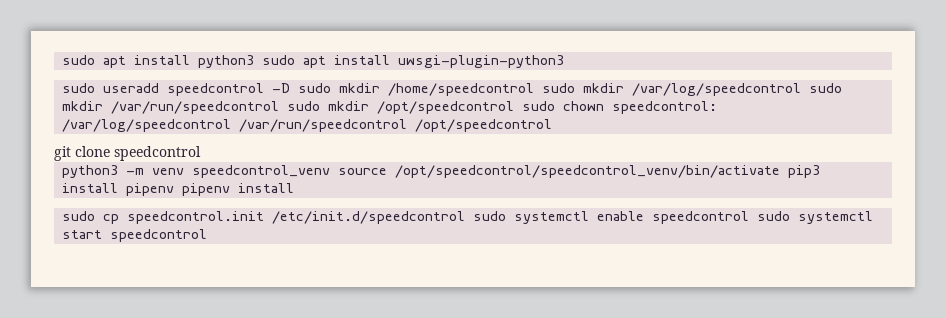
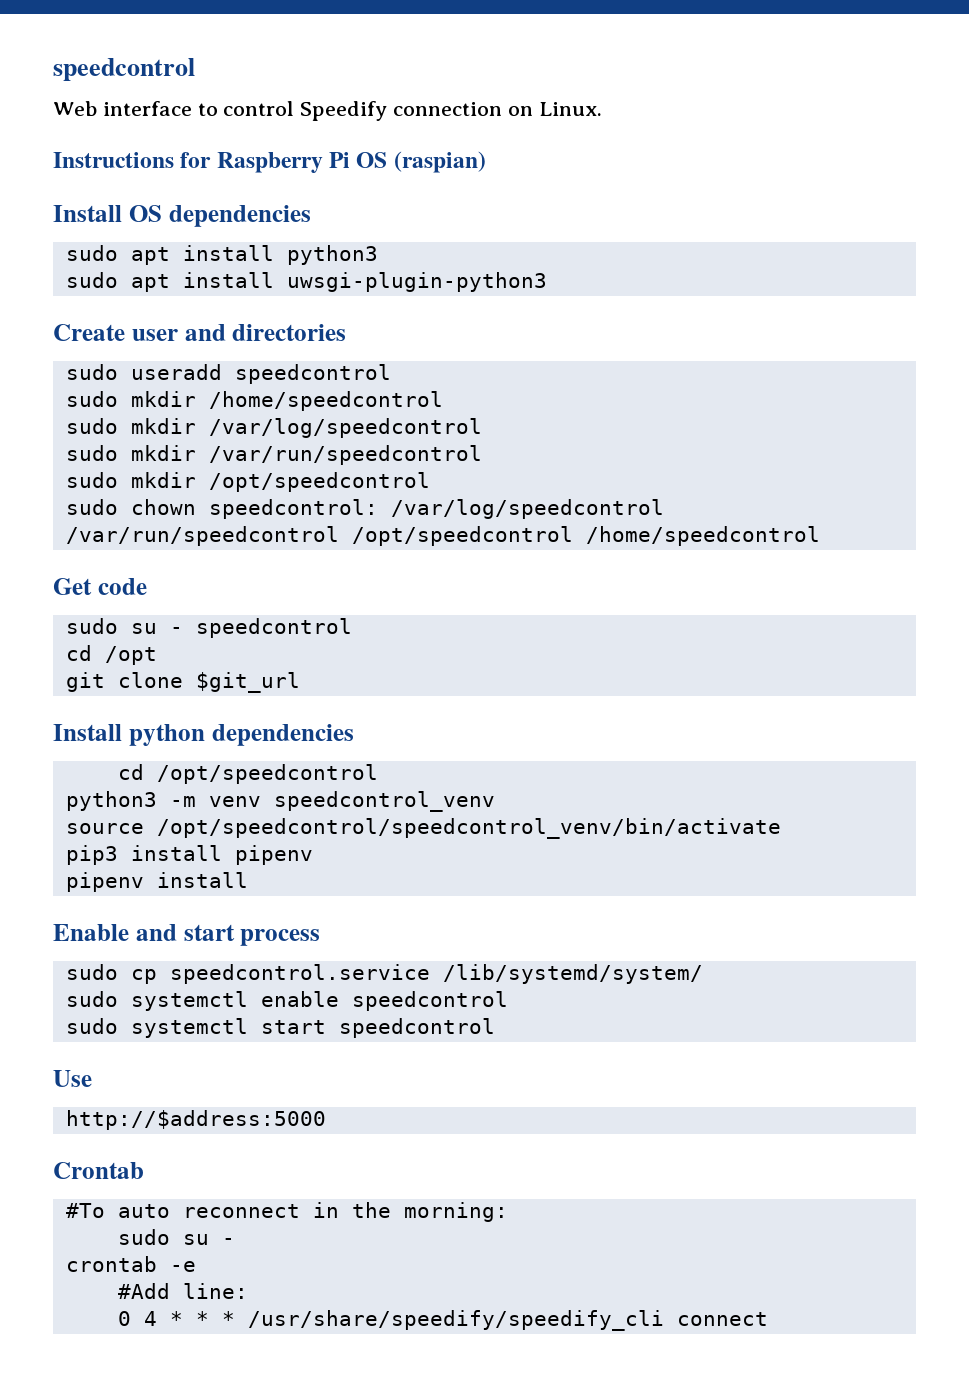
(62, 60) none -> [53,58,195,81] [53,101,602,121] [53,151,486,173] [53,205,311,227] speedcontrol // Web interface to control Speedify connection on Linux. // Instructions for Raspberry Pi OS (raspian) // Install OS dependencies //
(255, 61) none -> (378, 255) //
(565, 61) none -> [53,324,347,341] // Create user and directories
[272,83,291,93] -D -> (391, 374) //
(535, 89) none -> (443, 401) //
(802, 89) none -> (482, 428) //
(280, 107) none -> (482, 455) //
(515, 107) none -> (430, 482) //
[54,146,201,161] // git clone speedcontrol -> [585,526,820,546] [53,578,147,595] [65,618,352,638] [65,645,157,665] [65,672,300,693] [53,724,354,746] [117,764,378,784] /home/speedcontrol // Get code // sudo su - speedcontrol // cd /opt // git clone $git_url // Install python dependencies // cd /opt/speedcontrol
(331, 171) none -> (495, 801) //
(781, 171) none -> (781, 828) //
(175, 189) none -> (313, 855) //
(295, 188) none -> [53,924,321,946] // Enable and start process
[127,211,466,224] speedcontrol.init /etc/init.d/speedcontrol -> [169,964,703,984] speedcontrol.service /lib/systemd/system/ //
(750, 217) none -> (508, 1001) //
(208, 235) none -> [53,1070,92,1087] [65,1110,326,1130] [53,1162,144,1179] [65,1202,508,1222] [117,1229,235,1245] [65,1256,196,1272] [117,1283,248,1299] [117,1310,768,1331] // Use // http://$address:5000 // Crontab // #To auto reconnect in the morning: // sudo su - // crontab -e // #Add line: // 0 4 * * * /usr/share/speedify/speedify_cli connect

